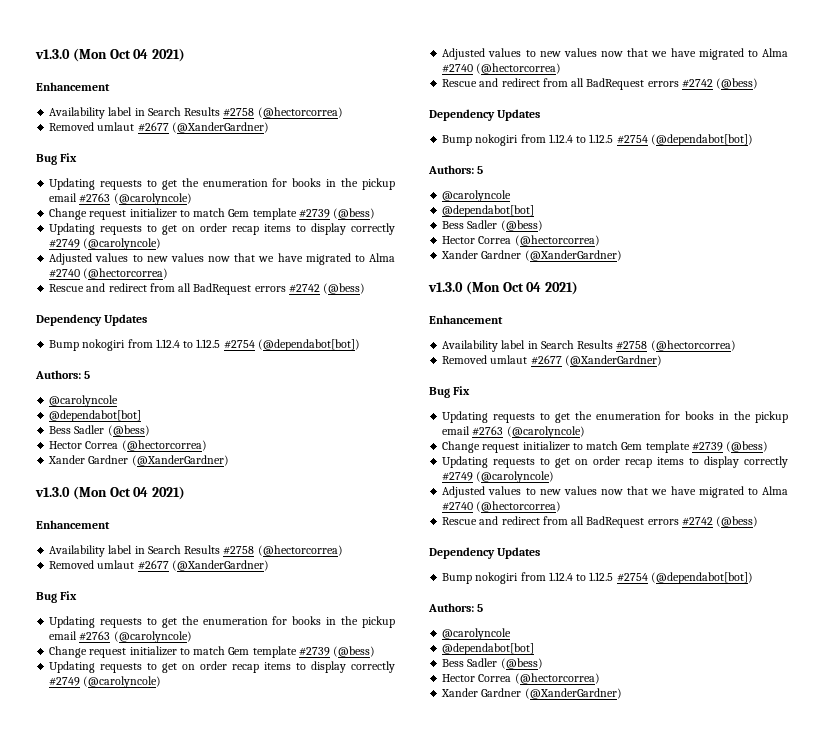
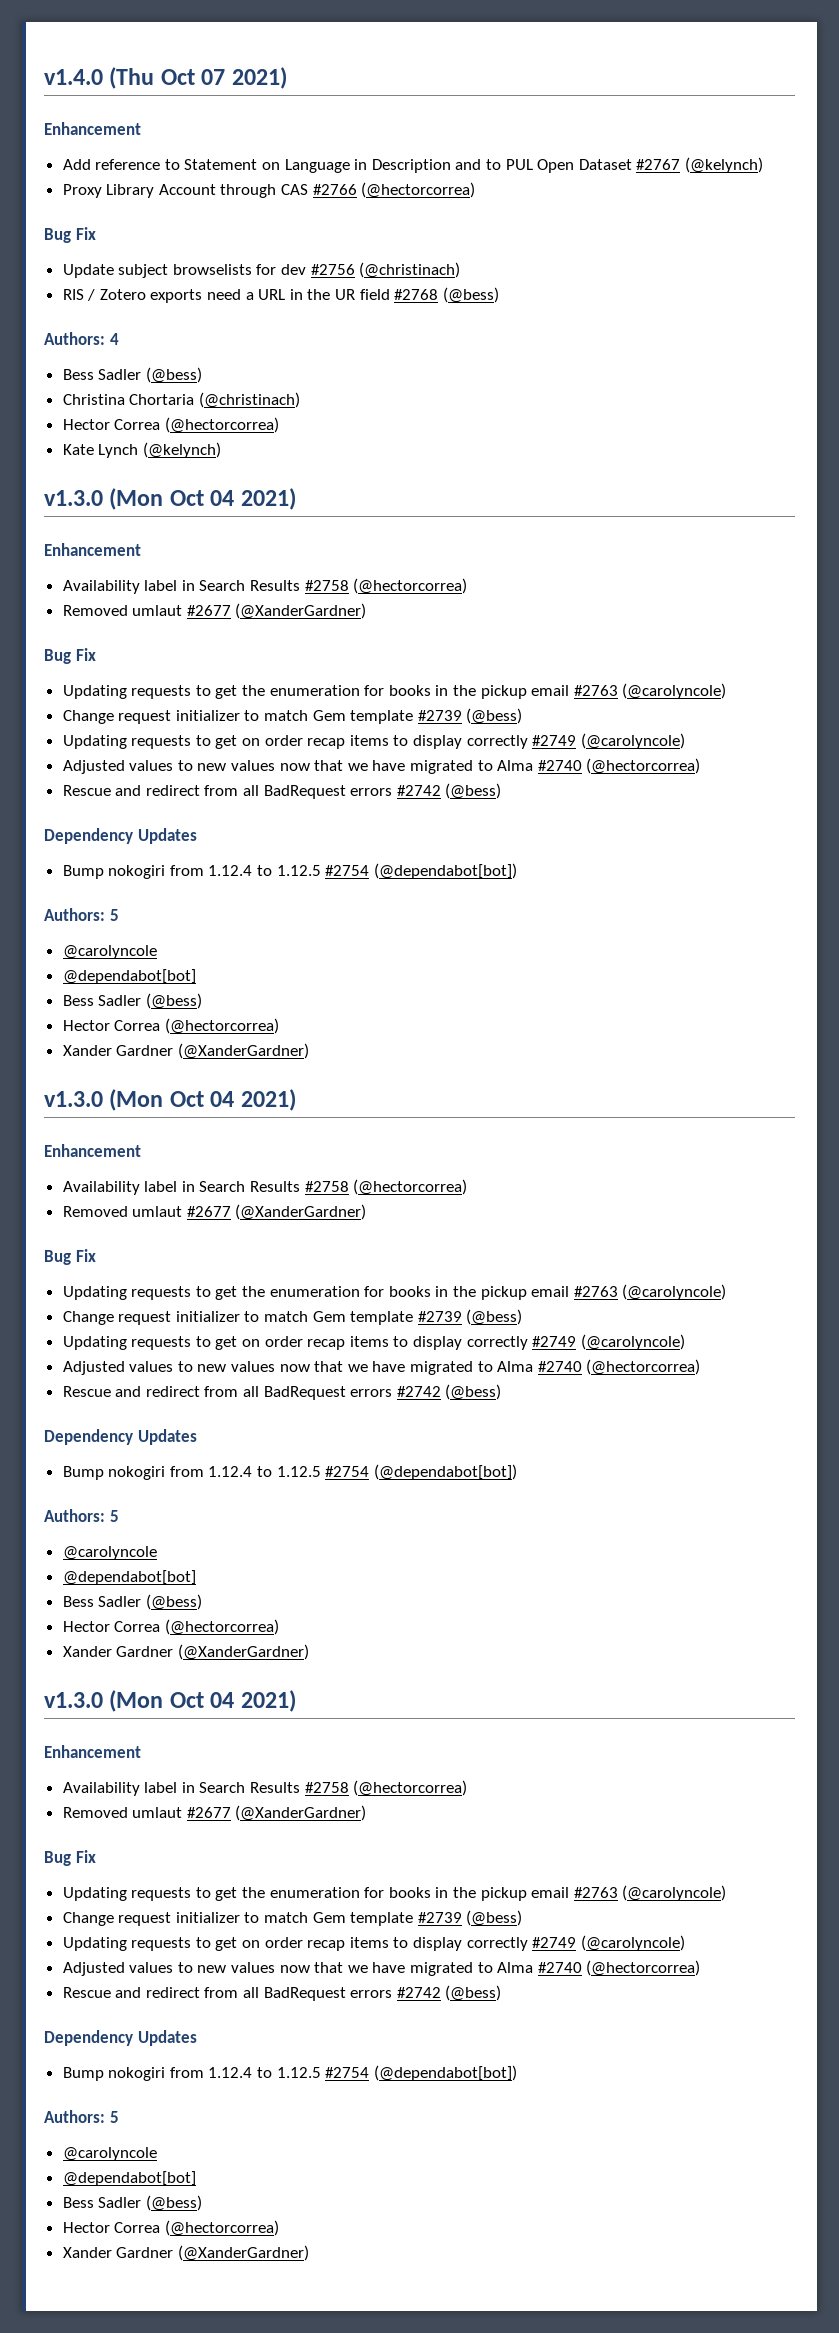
(35, 54) none -> [44,67,287,89] [44,122,141,135] [62,157,763,173] [62,182,476,198] [44,227,96,243] [62,262,461,278] [62,287,499,303] [44,332,119,345] [62,367,202,383] [62,392,300,408] [62,417,279,433] [62,442,221,458] v1.4.0 (Thu Oct 07 2021) // Enhancement // Add reference to Statement on Language in Description and to PUL Open Dataset #2767 (@kelynch) // Proxy Library Account through CAS #2766 (@hectorcorrea) // Bug Fix // Update subject browselists for dev #2756 (@christinach) // RIS / Zotero exports need a URL in the UR field #2768 (@bess) // Authors: 4 // Bess Sadler (@bess) // Christina Chortaria (@christinach) // Hector Correa (@hectorcorrea) // Kate Lynch (@kelynch) //

